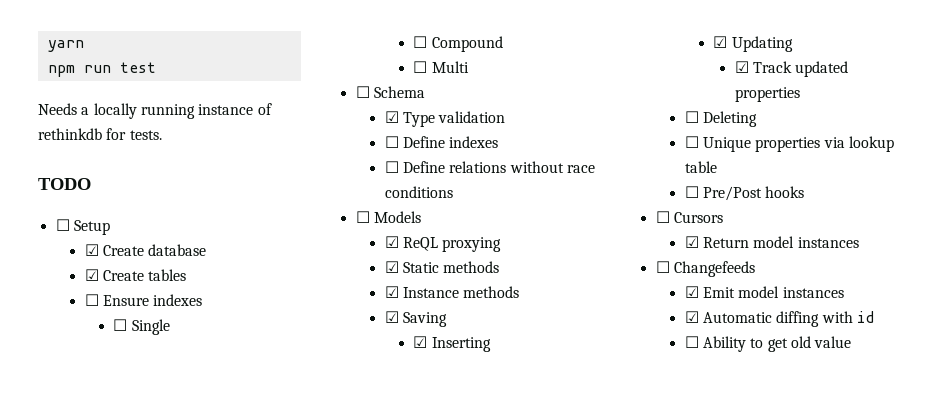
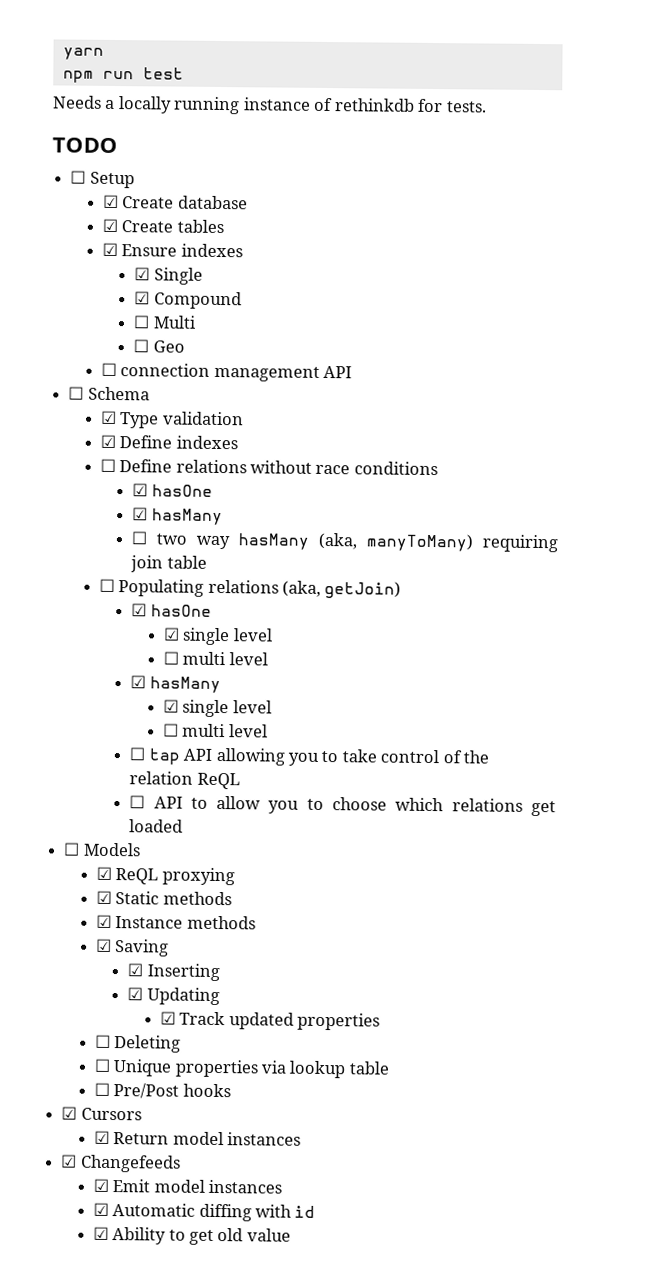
[84,294,99,306] ☐ -> [101,242,118,257] ☑
[113,319,128,331] ☐ -> [134,267,151,281] ☑
[413,36,428,48] ☐ -> [134,291,151,305] ☑
(469, 67) none -> [133,339,185,353] [100,362,353,382] // ☐ Geo // ☐ connection management API
[384,136,399,148] ☐ -> [99,434,116,449] ☑
(453, 192) none -> [132,483,213,497] [132,507,223,526] [131,531,558,553] [130,555,207,573] [98,578,402,599] [131,603,212,617] [162,627,273,646] [162,651,268,666] [130,675,221,694] [162,699,272,718] [162,723,268,738] [129,747,490,766] [129,771,240,790] [129,795,556,817] [129,819,184,833] // ☑ hasOne // ☑ hasMany // ☐ two way hasMany (aka, manyToMany) requiring join table // ☐ Populating relations (aka, getJoin) // ☑ hasOne // ☑ single level // ☐ multi level // ☑ hasMany // ☑ single level // ☐ multi level // ☐ tap API allowing you to take control of the relation ReQL // ☐ API to allow you to choose which relations get loaded
[655,211,670,223] ☐ -> [61,1106,78,1120] ☑
[655,261,670,273] ☐ -> [61,1154,78,1168] ☑
[684,336,699,348] ☐ -> [92,1226,109,1240] ☑

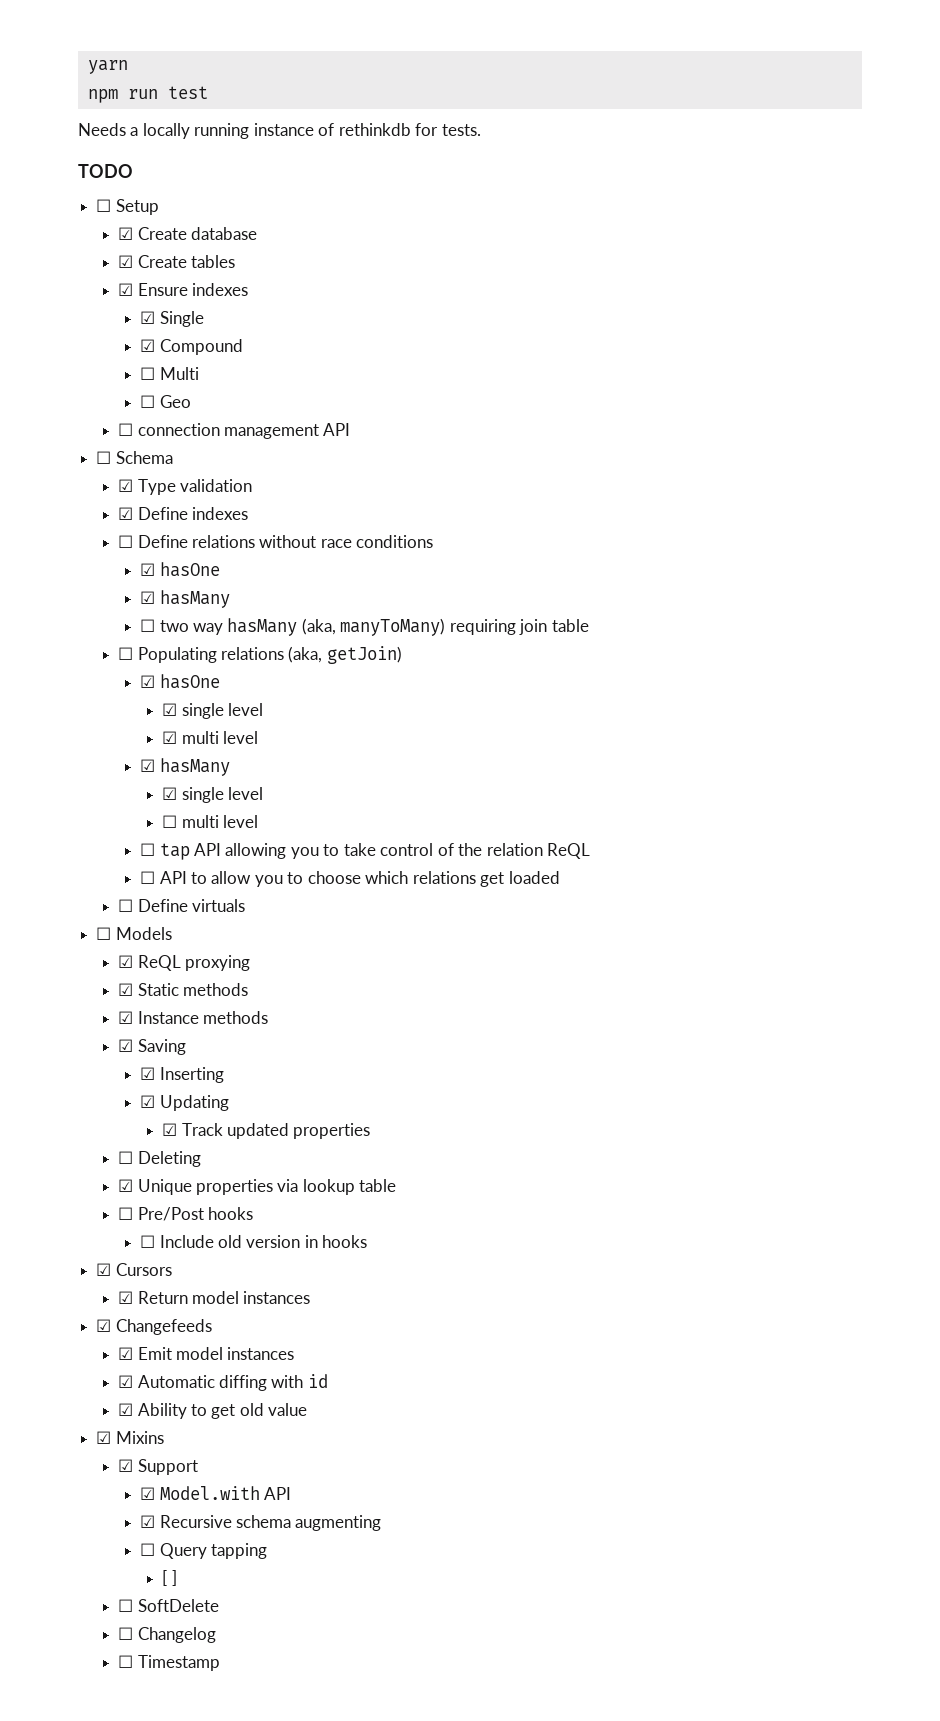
[162,651,179,665] ☐ -> [162,731,178,744] ☑
(184, 826) none -> [118,899,246,912] // ☐ Define virtuals
[93,1058,111,1072] ☐ -> [118,1179,134,1192] ☑
(231, 1090) none -> [140,1235,368,1248] // ☐ Include old version in hooks
(291, 1235) none -> [96,1431,164,1444] [118,1459,198,1475] [140,1486,291,1500] [140,1515,382,1531] [140,1543,267,1559] [162,1570,177,1586] [118,1599,219,1612] [118,1627,216,1643] [118,1655,220,1671] // ☑ Mixins // ☑ Support // ☑ Model.with API // ☑ Recursive schema augmenting // ☐ Query tapping // [ ] // ☐ SoftDelete // ☐ Changelog // ☐ Timestamp

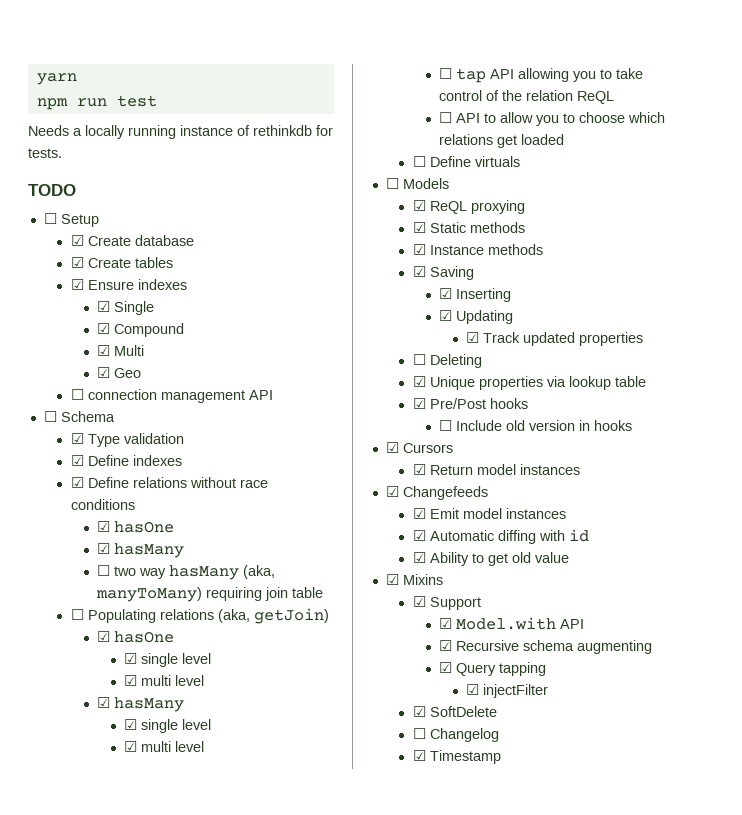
[140,367,156,380] ☐ -> [97,345,111,356] ☑
[140,395,156,408] ☐ -> [97,367,111,378] ☑
[118,535,134,548] ☐ -> [70,477,84,488] ☑
[162,815,178,828] ☐ -> [123,741,137,752] ☑
[118,1207,134,1220] ☐ -> [412,398,426,409] ☑
[140,1543,156,1556] ☐ -> [439,662,453,673] ☑
[162,1570,177,1586] [118,1599,134,1612] [ ] // ☐ -> [465,684,548,698] [412,706,426,717] ☑ injectFilter // ☑
[118,1655,134,1668] ☐ -> [412,750,426,761] ☑

